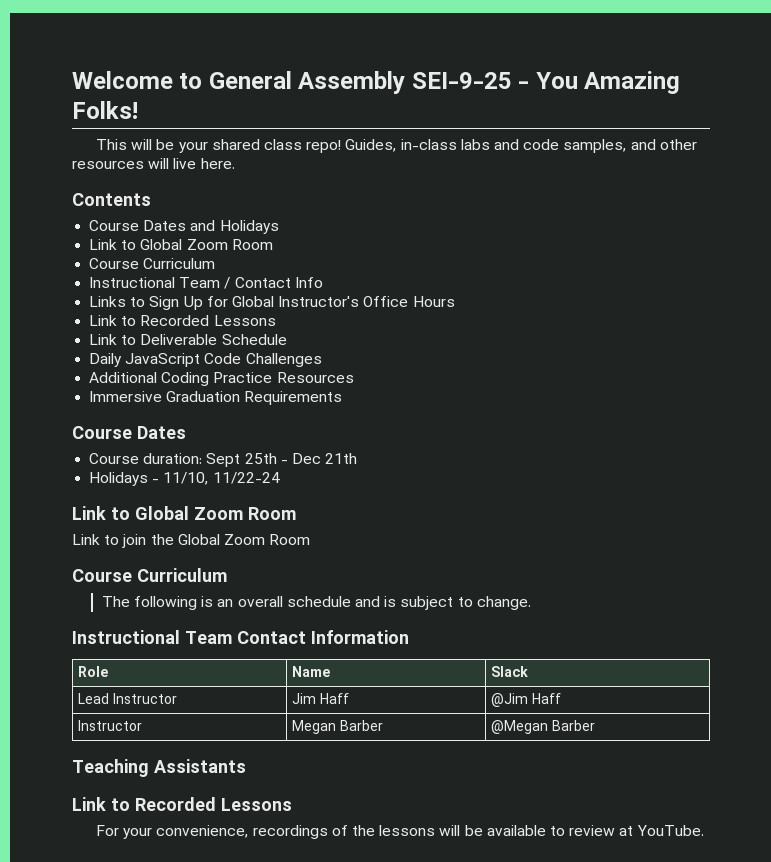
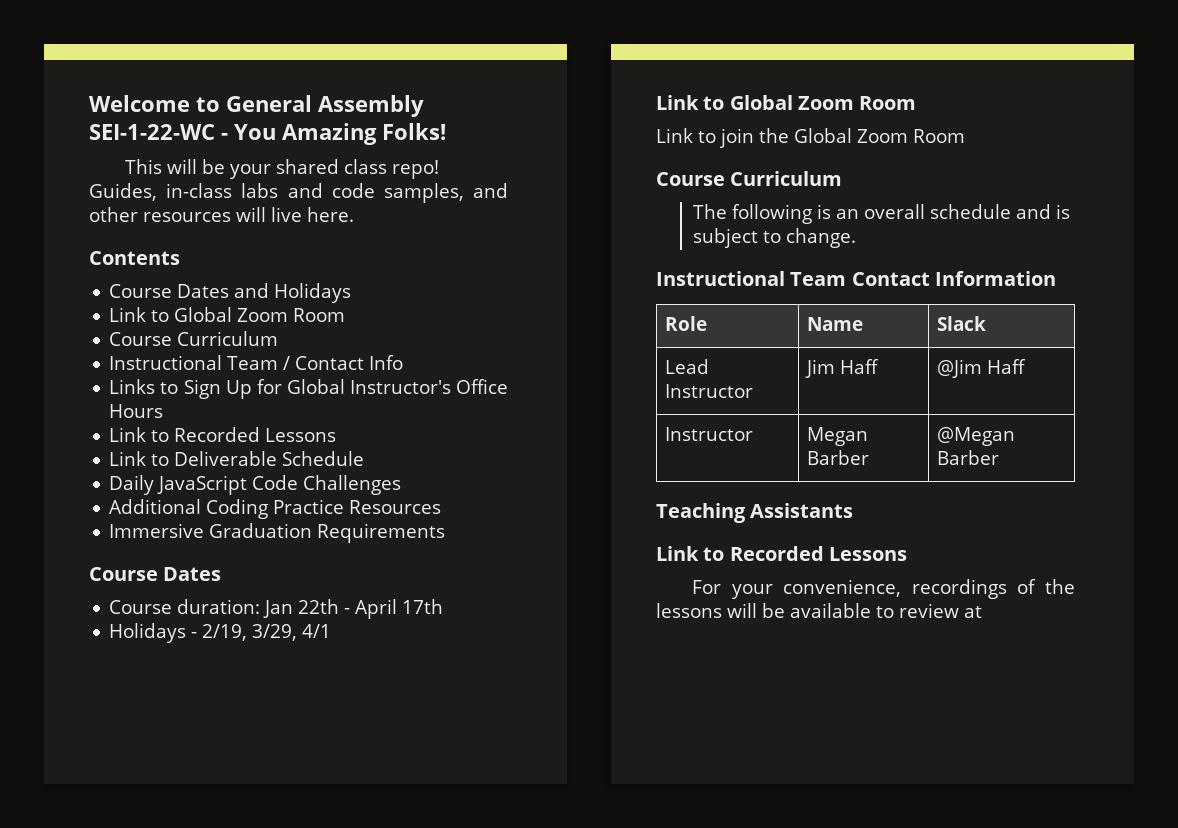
[411,72,512,89] SEI-9-25 -> [89,124,215,140] SEI-1-22-WC
[206,453,358,467] Sept 25th - Dec 21th -> [263,599,444,619] Jan 22th - April 17th
[163,472,280,485] 11/10, 11/22-24 -> [202,624,332,641] 2/19, 3/29, 4/1
[636,825,704,836] YouTube. -> (982, 612) none

